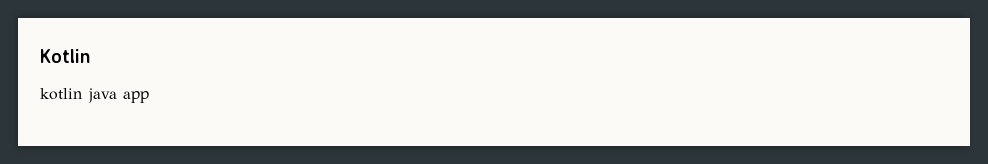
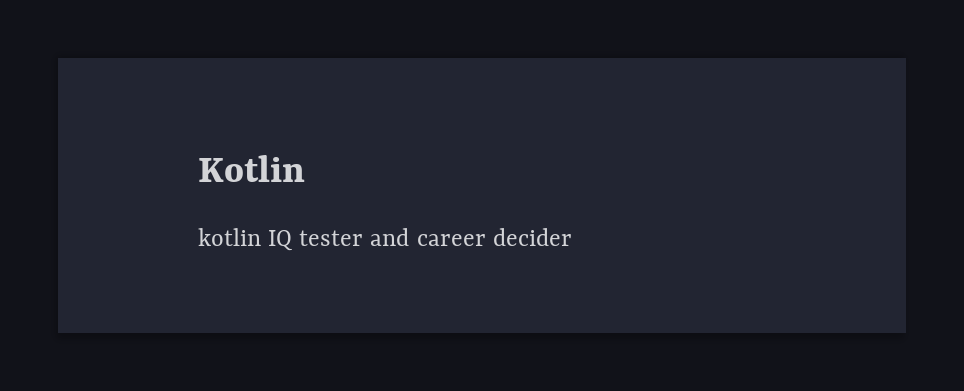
[88,88,149,103] java app -> [268,228,572,251] IQ tester and career decider

